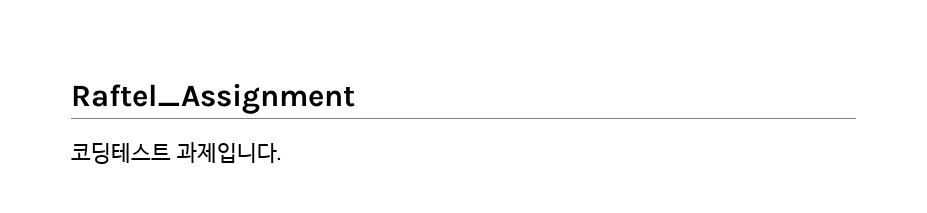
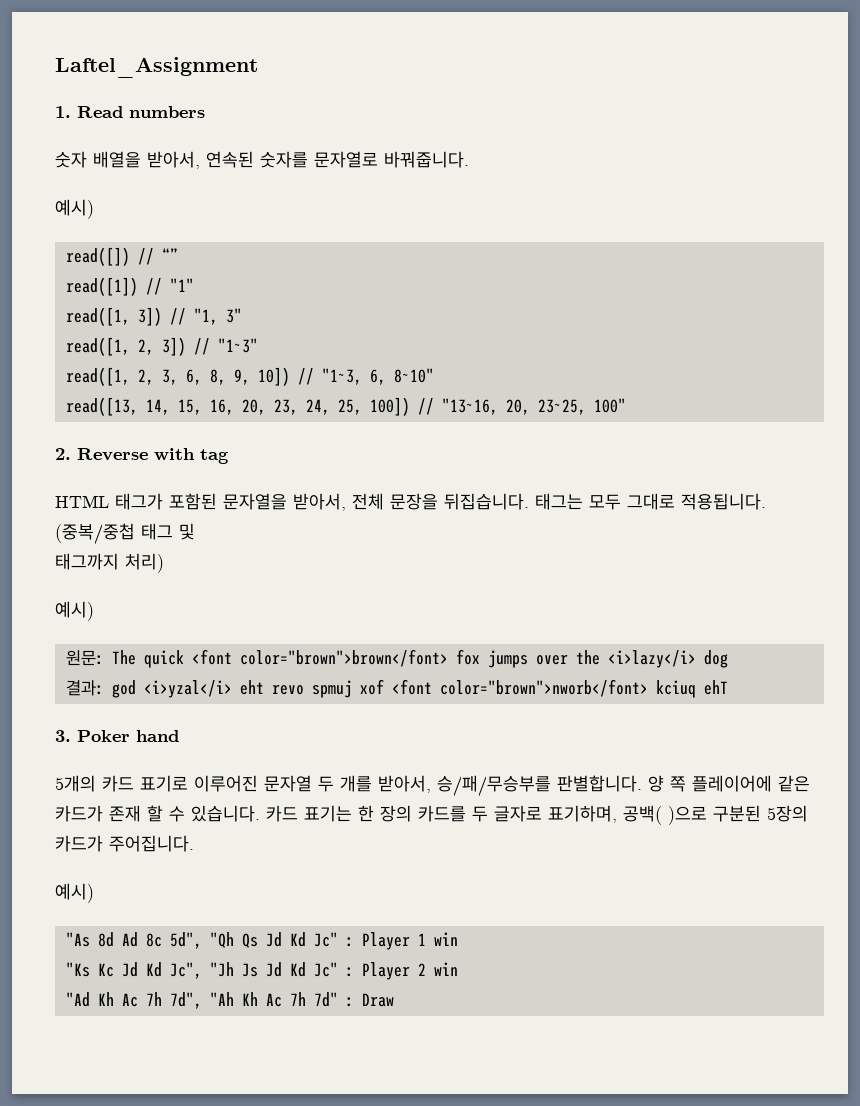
[71,83,355,114] [71,142,281,164] Raftel_Assignment // 코딩테스트 과제입니다. -> [55,57,258,78] [55,106,205,118] [55,151,469,169] [55,199,94,219] [65,247,178,266] [65,277,194,296] [65,307,242,326] [65,337,258,356] [65,367,434,386] [65,397,626,416] [55,448,229,464] [55,493,766,511] [55,523,195,545] [55,553,164,573] [55,601,94,621] [65,649,728,668] [65,679,728,698] [55,730,179,742] [55,775,810,797] [55,805,808,825] [55,835,194,852] [55,883,94,903] [65,932,458,950] [65,962,458,980] [65,992,394,1009] Laftel_Assignment // 1. Read numbers // 숫자 배열을 받아서, 연속된 숫자를 문자열로 바꿔줍니다. // 예시) // read([]) // “” // read([1]) // "1" // read([1, 3]) // "1, 3" // read([1, 2, 3]) // "1~3" // read([1, 2, 3, 6, 8, 9, 10]) // "1~3, 6, 8~10" // read([13, 14, 15, 16, 20, 23, 24, 25, 100]) // "13~16, 20, 23~25, 100" // 2. Reverse with tag // HTML 태그가 포함된 문자열을 받아서, 전체 문장을 뒤집습니다. 태그는 모두 그대로 적용됩니다. (중복/중첩 태그 및 // 태그까지 처리) // 예시) // 원문: The quick <font color="brown">brown</font> fox jumps over the <i>lazy</i> dog // 결과: god <i>yzal</i> eht revo spmuj xof <font color="brown">nworb</font> kciuq ehT // 3. Poker hand // 5개의 카드 표기로 이루어진 문자열 두 개를 받아서, 승/패/무승부를 판별합니다. 양 쪽 플레이어에 같은 카드가 존재 할 수 있습니다. 카드 표기는 한 장의 카드를 두 글자로 표기하며, 공백( )으로 구분된 5장의 카드가 주어집니다. // 예시) // "As 8d Ad 8c 5d", "Qh Qs Jd Kd Jc" : Player 1 win // "Ks Kc Jd Kd Jc", "Jh Js Jd Kd Jc" : Player 2 win // "Ad Kh Ac 7h 7d", "Ah Kh Ac 7h 7d" : Draw

